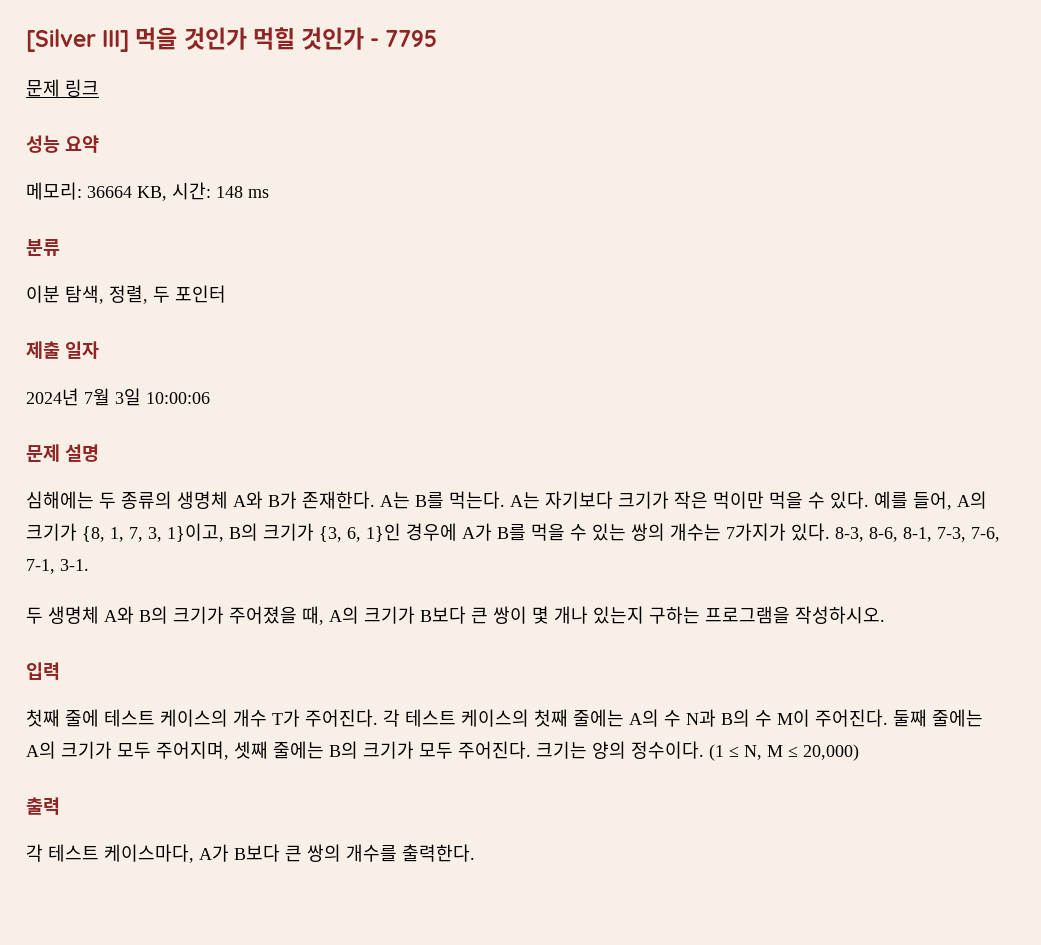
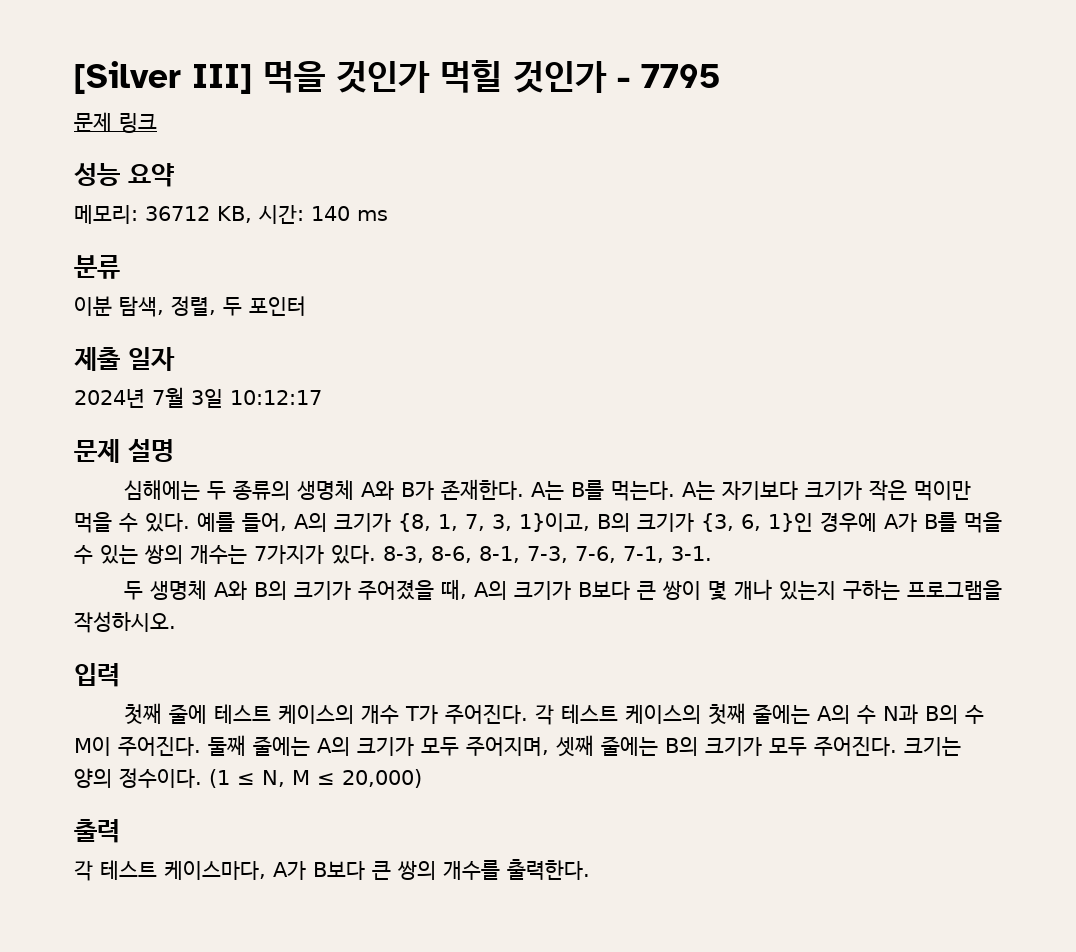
[87,186,132,198] 36664 -> [145,206,210,221] 36712
[216,186,243,198] 148 -> [311,206,350,221] 140
[146,392,210,404] 10:00:06 -> [230,390,322,405] 10:12:17

